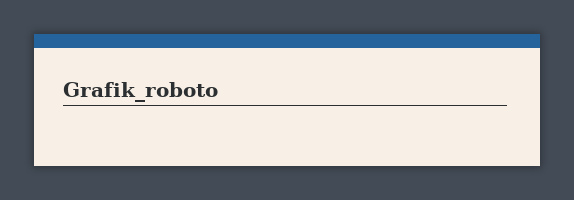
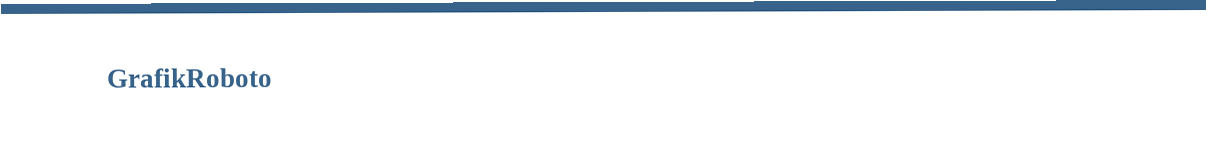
[63,82,218,102] Grafik_roboto -> [106,68,273,88] GrafikRoboto

